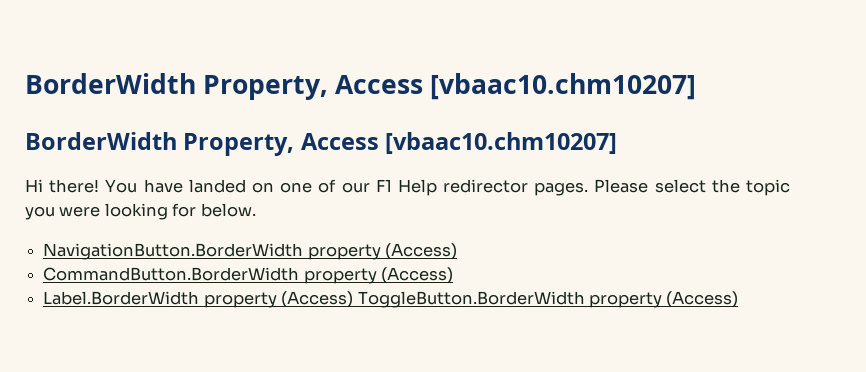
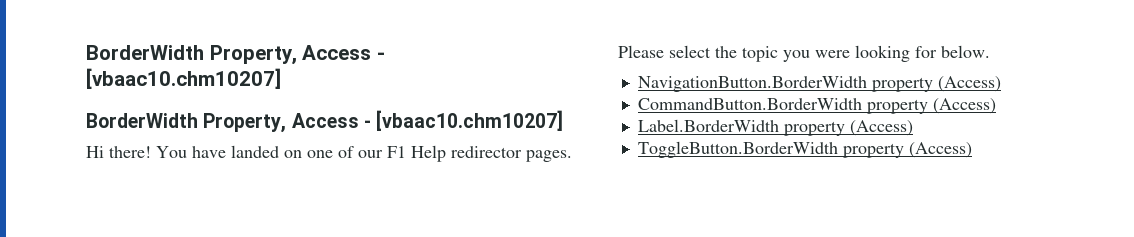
[25,73,424,100] BorderWidth Property, Access -> [86,45,385,65] BorderWidth Property, Access -
(379, 141) none -> [363,120,371,128] -
(354, 299) none -> (913, 128) //

